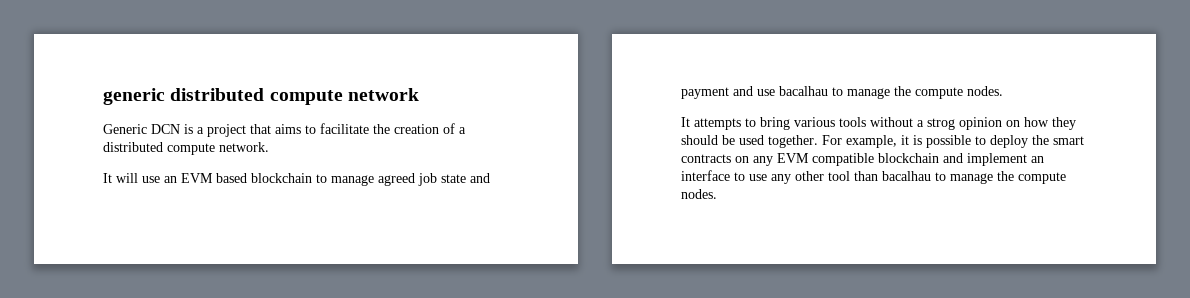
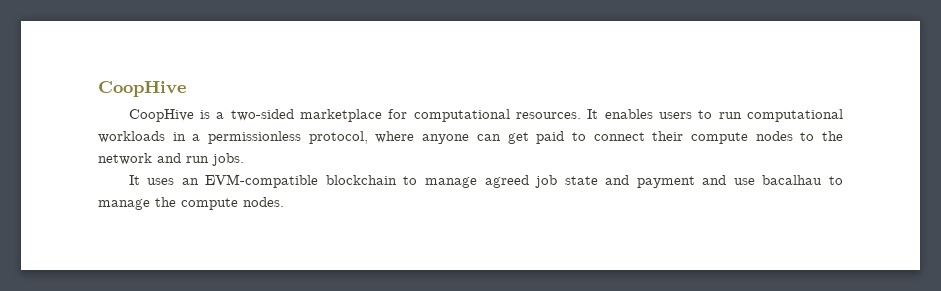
[103,88,419,105] [103,123,466,137] [103,142,269,155] [103,173,247,183] generic distributed compute network // Generic DCN is a project that aims to facilitate the creation of a distributed compute network. // It will use an EVM based -> [98,81,186,97] [128,109,843,122] [98,131,843,144] [98,153,244,166] [128,174,319,188] CoopHive // CoopHive is a two-sided marketplace for computational resources. It enables users to run computational workloads in a permissionless protocol, where anyone can get paid to connect their compute nodes to the network and run jobs. // It uses an EVM-compatible
[681,117,1076,130] [681,135,1084,148] [681,153,1044,166] [681,170,1066,184] [681,189,717,199] // It attempts to bring various tools without a strog opinion on how they should be used together. For example, it is possible to deploy the smart contracts on any EVM compatible blockchain and implement an interface to use any other tool than bacalhau to manage the compute nodes. -> (284, 202) none

